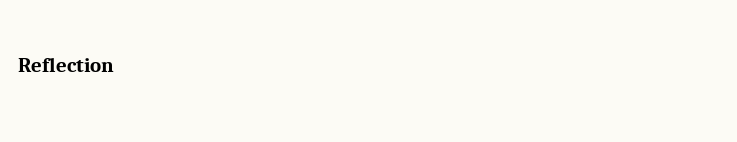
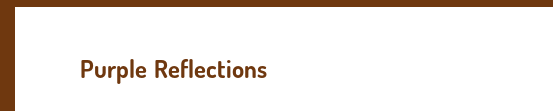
[18,57,114,72] Reflection -> [80,59,267,84] Purple Reflections

